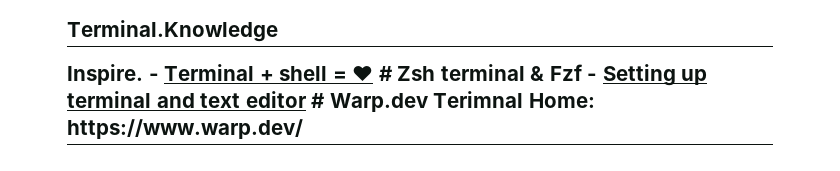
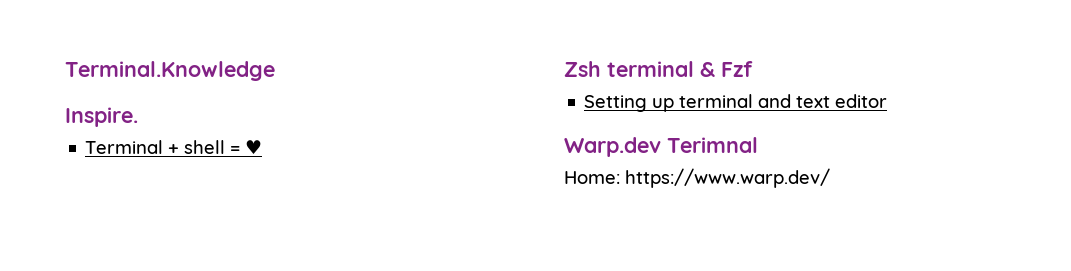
[148,73,159,81] - -> (138, 117) //
[378,66,393,81] # -> (263, 147) //
[587,73,598,81] - -> (753, 69) //
[311,93,326,108] # -> (888, 101) //
(524, 99) none -> (758, 145) //

